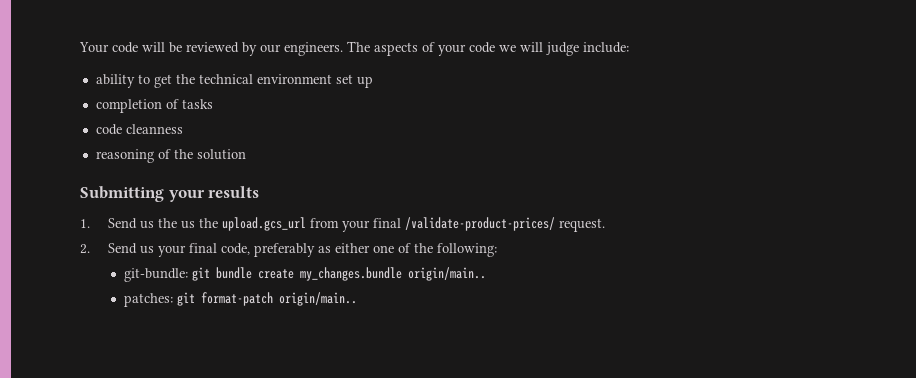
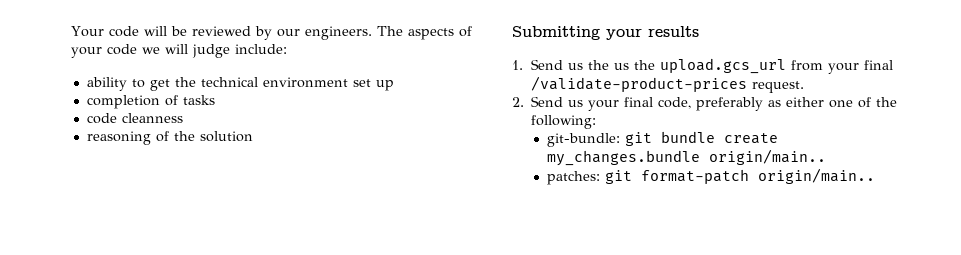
[404,217,555,231] /validate-product-prices/ -> [531,76,748,92] /validate-product-prices

